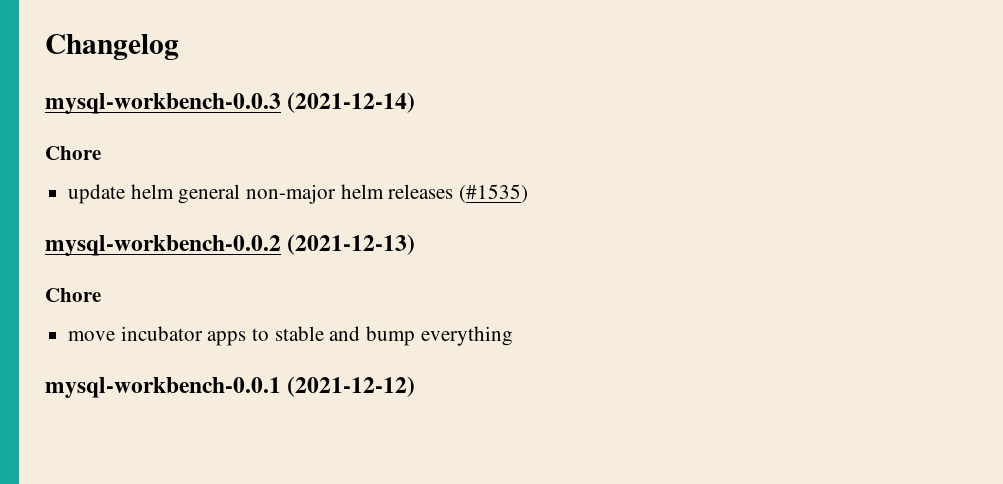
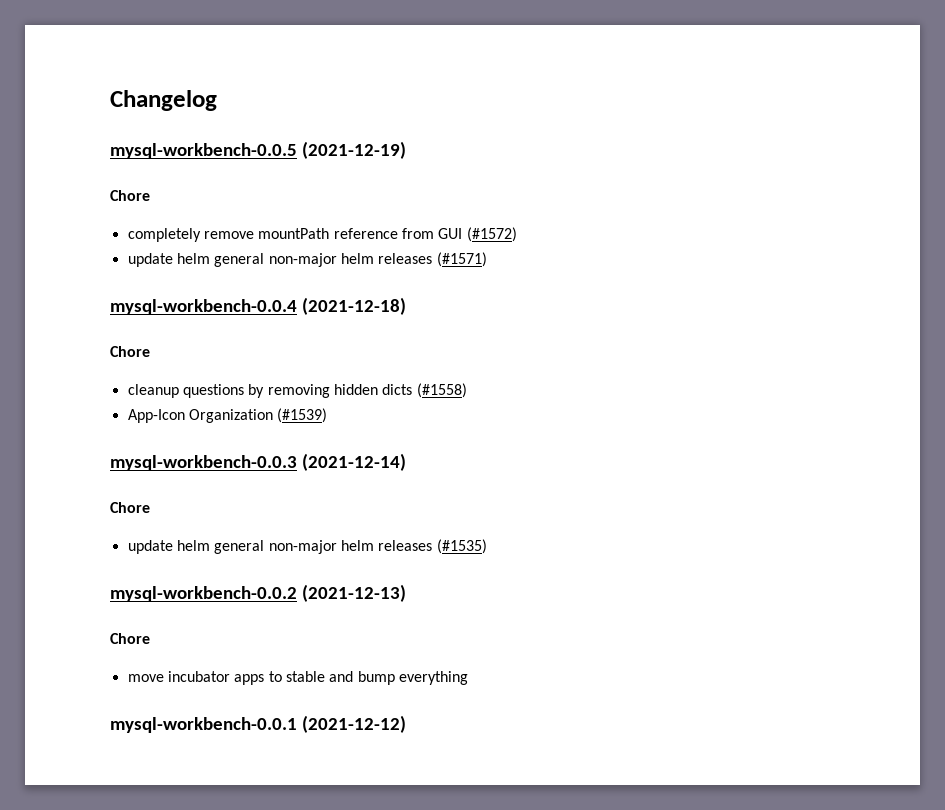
(179, 47) none -> [110,141,406,159] [110,190,150,201] [127,227,517,242] [127,252,487,267] [110,297,406,315] [110,346,150,357] [127,383,467,398] [127,408,328,423] // mysql-workbench-0.0.5 (2021-12-19) // Chore // completely remove mountPath reference from GUI (#1572) // update helm general non-major helm releases (#1571) // mysql-workbench-0.0.4 (2021-12-18) // Chore // cleanup questions by removing hidden dicts (#1558) // App-Icon Organization (#1539)

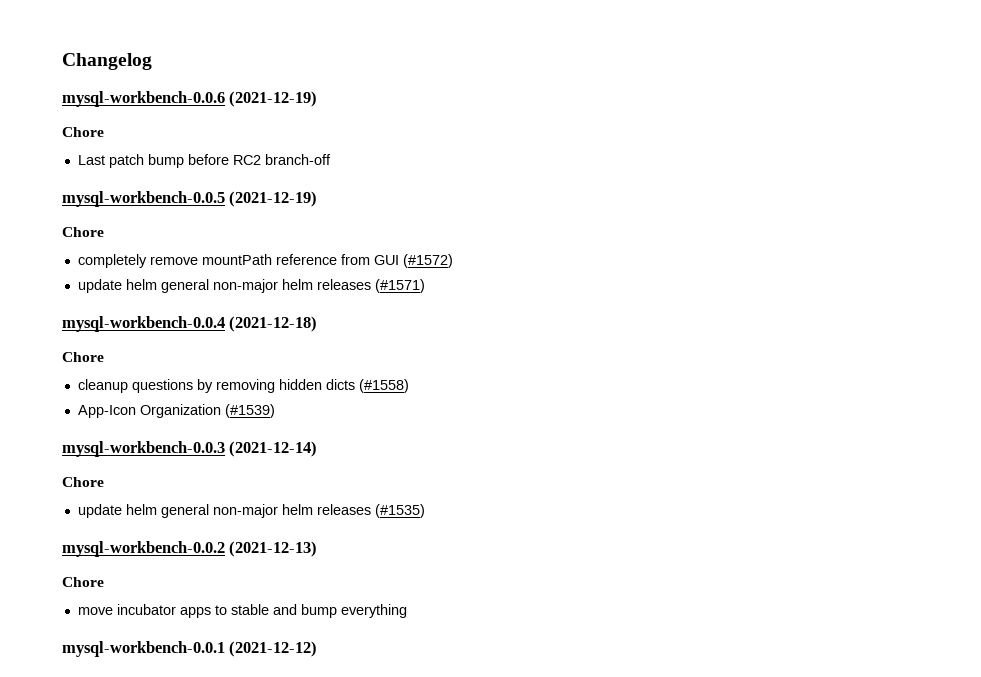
(217, 100) none -> [62,91,318,107] [62,127,104,137] [77,154,331,168] // mysql-workbench-0.0.6 (2021-12-19) // Chore // Last patch bump before RC2 branch-off

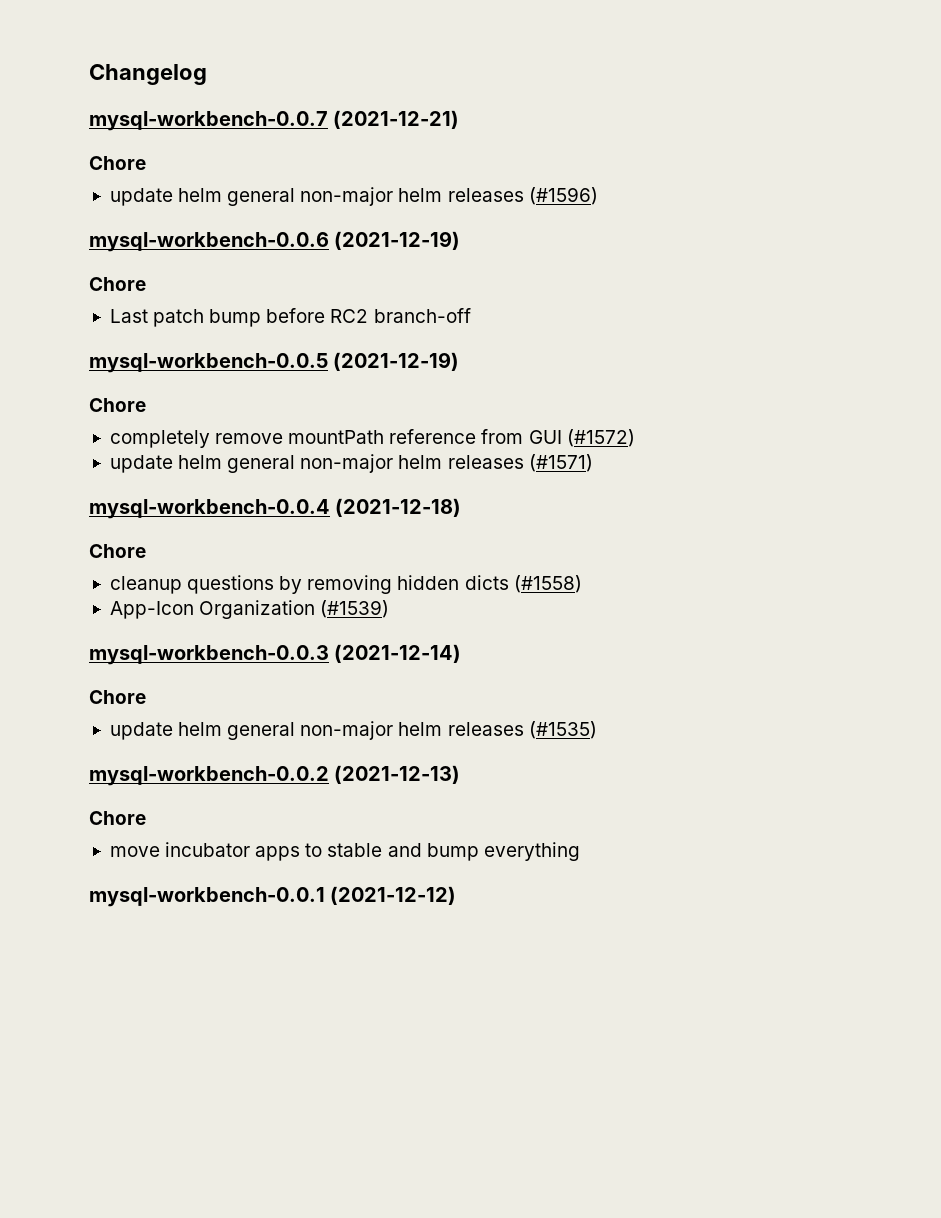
(152, 61) none -> [89,110,460,131] [89,156,146,170] [109,187,598,206] // mysql-workbench-0.0.7 (2021-12-21) // Chore // update helm general non-major helm releases (#1596)

